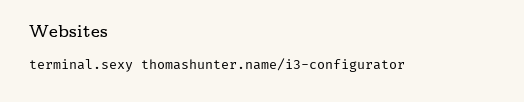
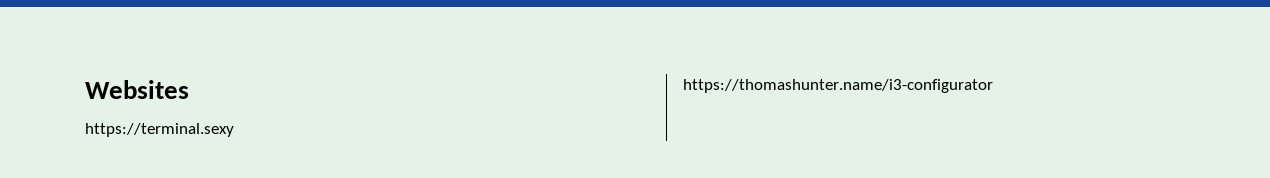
[29,58,405,72] terminal.sexy thomashunter.name/i3-configurator -> [85,123,234,137] [683,79,993,93] https://terminal.sexy // https://thomashunter.name/i3-configurator

